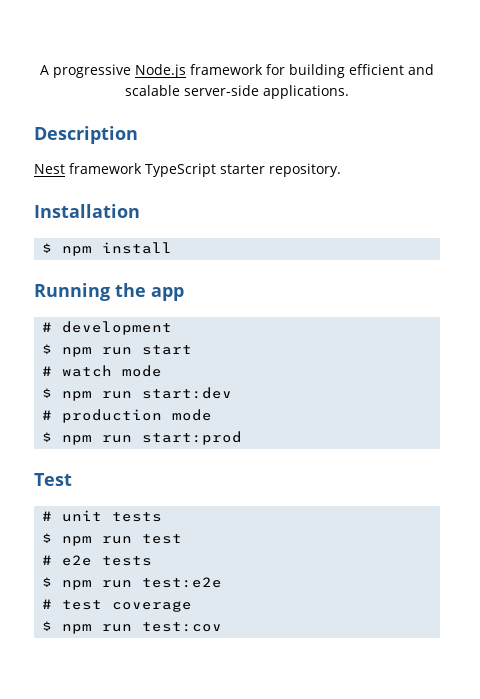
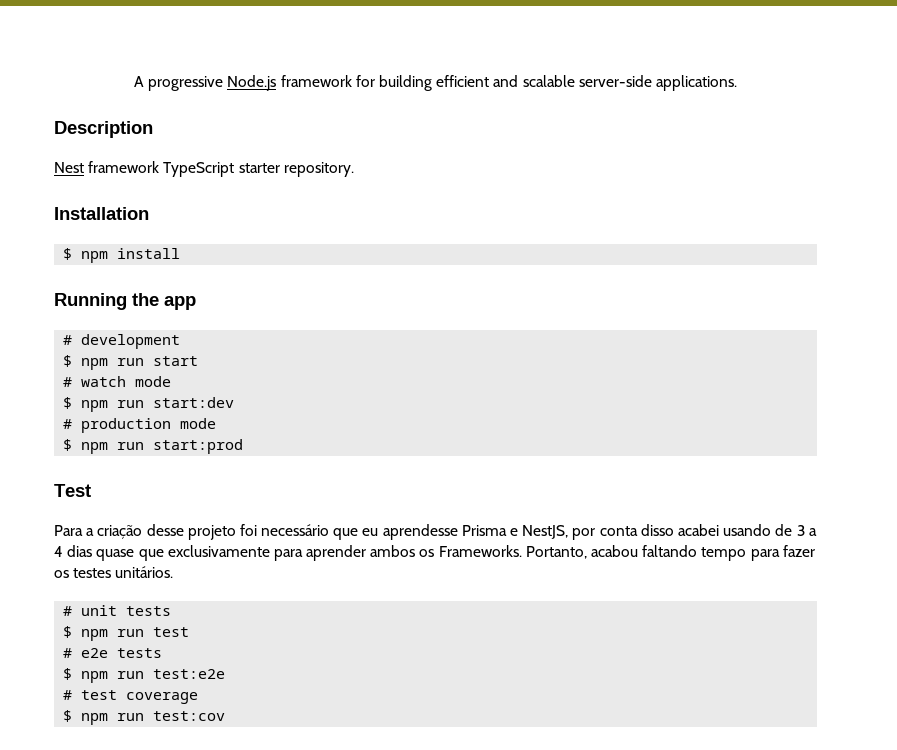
(72, 479) none -> [54,524,817,540] [54,545,815,561] [54,566,174,578] // Para a criação desse projeto foi necessário que eu aprendesse Prisma e NestJS, por conta disso acabei usando de 3 a 4 dias quase que exclusivamente para aprender ambos os Frameworks. Portanto, acabou faltando tempo para fazer os testes unitários.

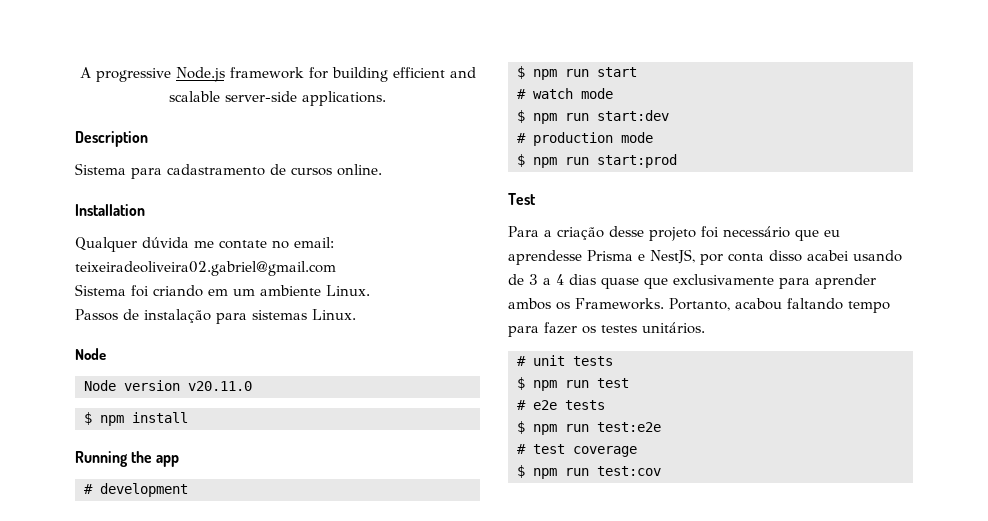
[54,161,354,177] [54,207,149,220] Nest framework TypeScript starter repository. // Installation -> [75,163,382,179] [75,204,145,216] [75,237,334,252] [75,261,336,276] [75,284,370,297] [75,309,356,324] [75,348,106,360] [84,380,252,391] Sistema para cadastramento de cursos online. // Installation // Qualquer dúvida me contate no email: teixeiradeoliveira02.gabriel@gmail.com // Sistema foi criando em um ambiente Linux. // Passos de instalação para sistemas Linux. // Node // Node version v20.11.0

